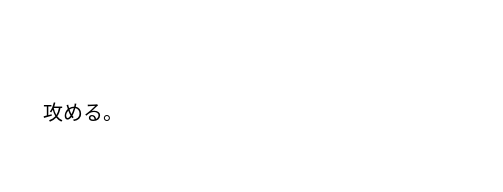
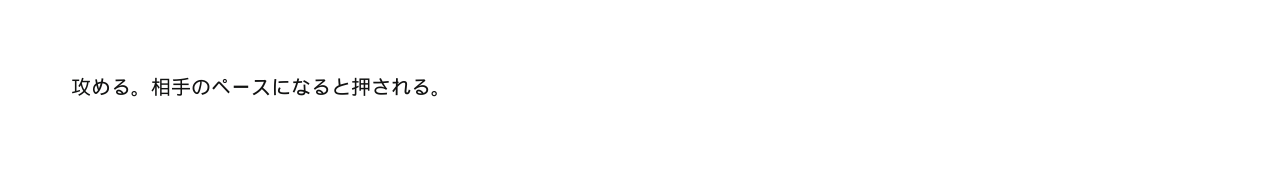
(123, 118) none -> [151,77,451,97] 相手のペースになると押される。

